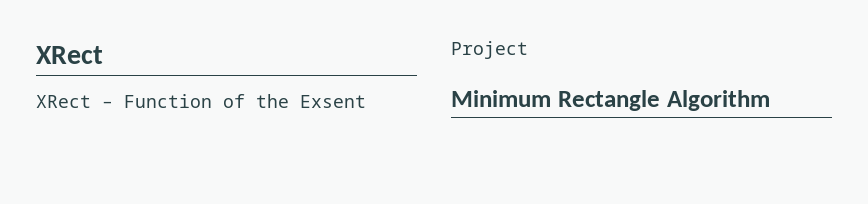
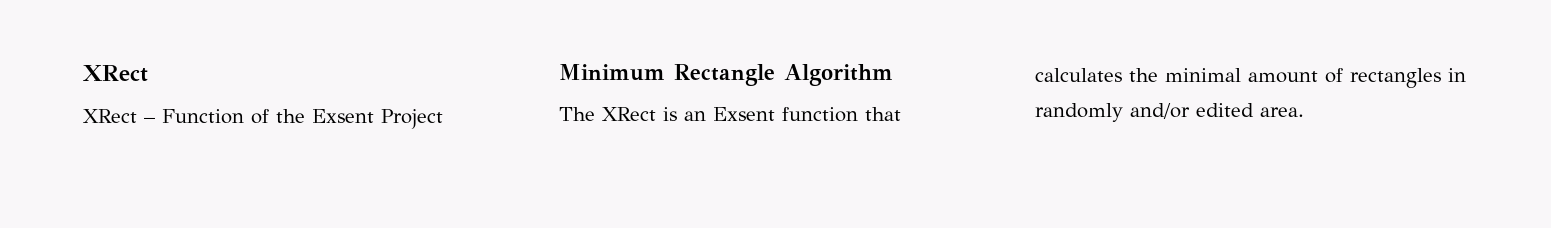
(770, 100) none -> [559,107,901,122] [1035,68,1466,88] [1035,103,1304,122] // The XRect is an Exsent function that calculates the minimal amount of rectangles in randomly and/or edited area.

